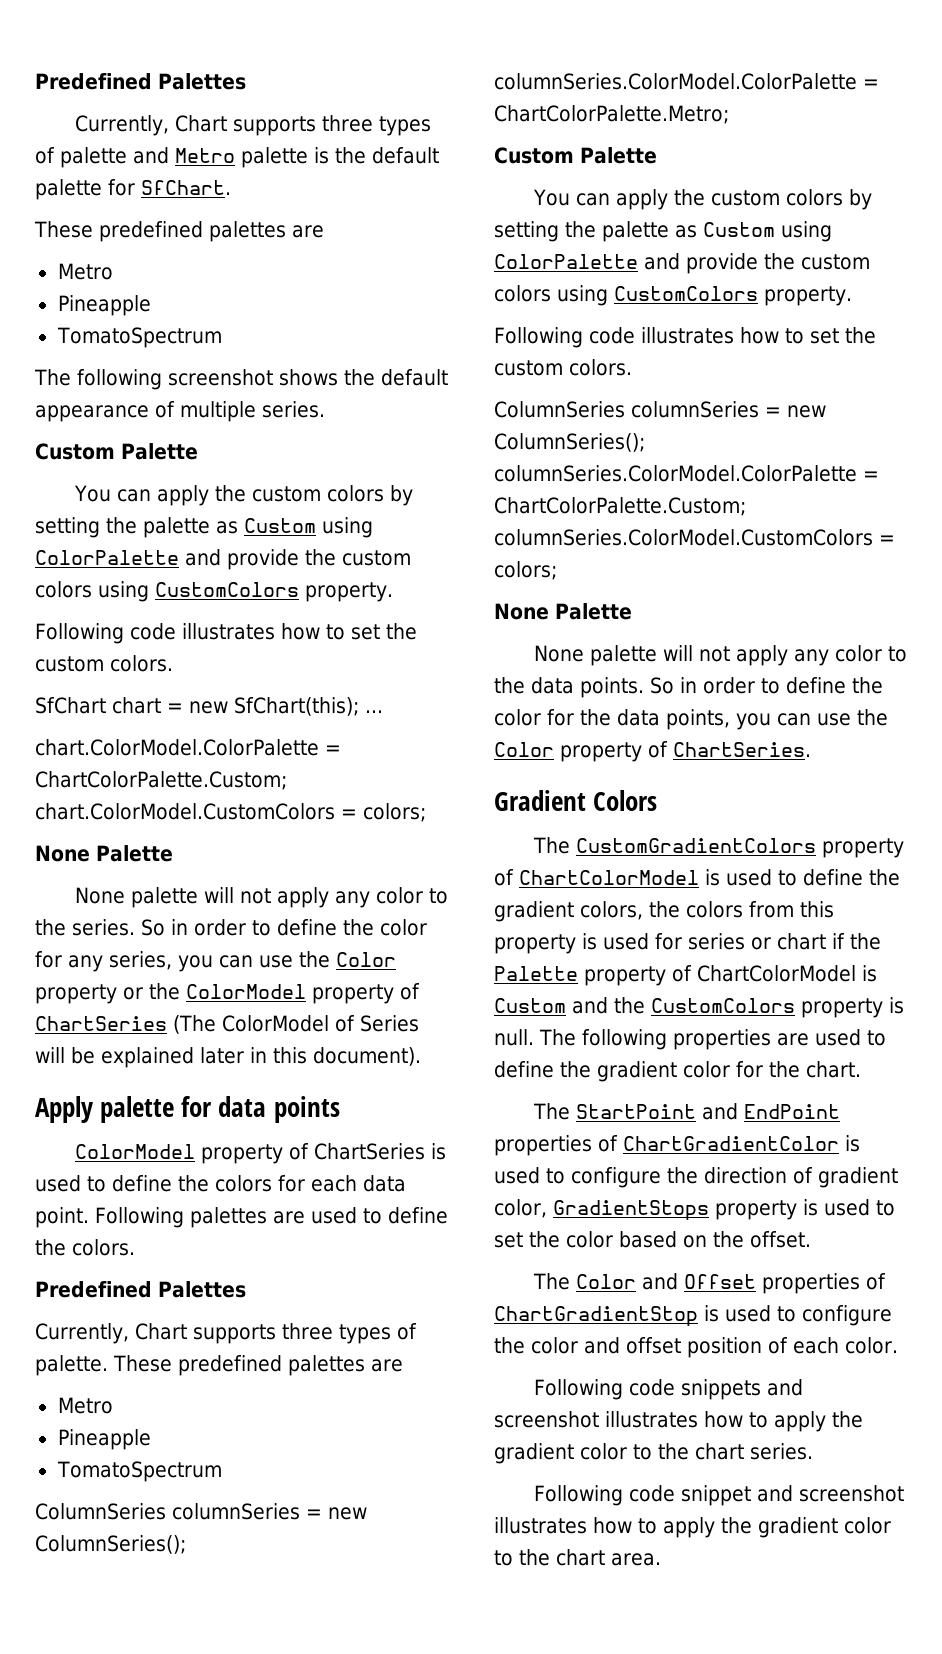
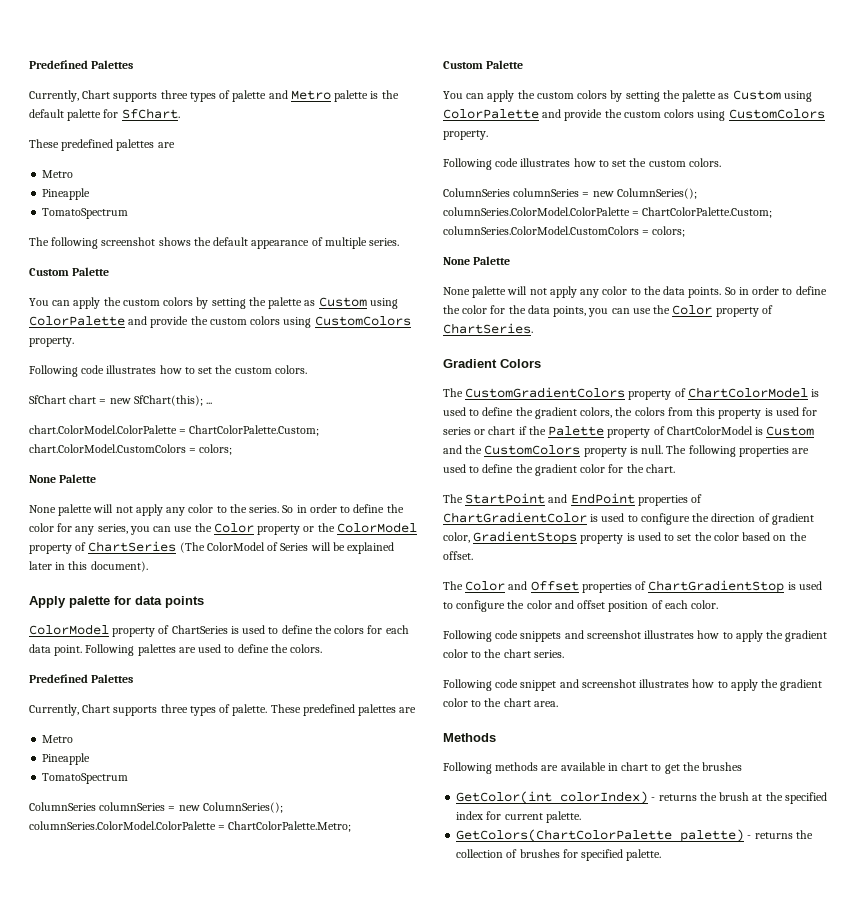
(661, 1559) none -> [443,733,496,742] [443,762,743,774] [456,791,827,804] [456,811,581,823] [456,829,813,842] [456,849,662,861] // Methods // Following methods are available in chart to get the brushes // GetColor(int colorIndex) - returns the brush at the specified index for current palette. // GetColors(ChartColorPalette palette) - returns the collection of brushes for specified palette.

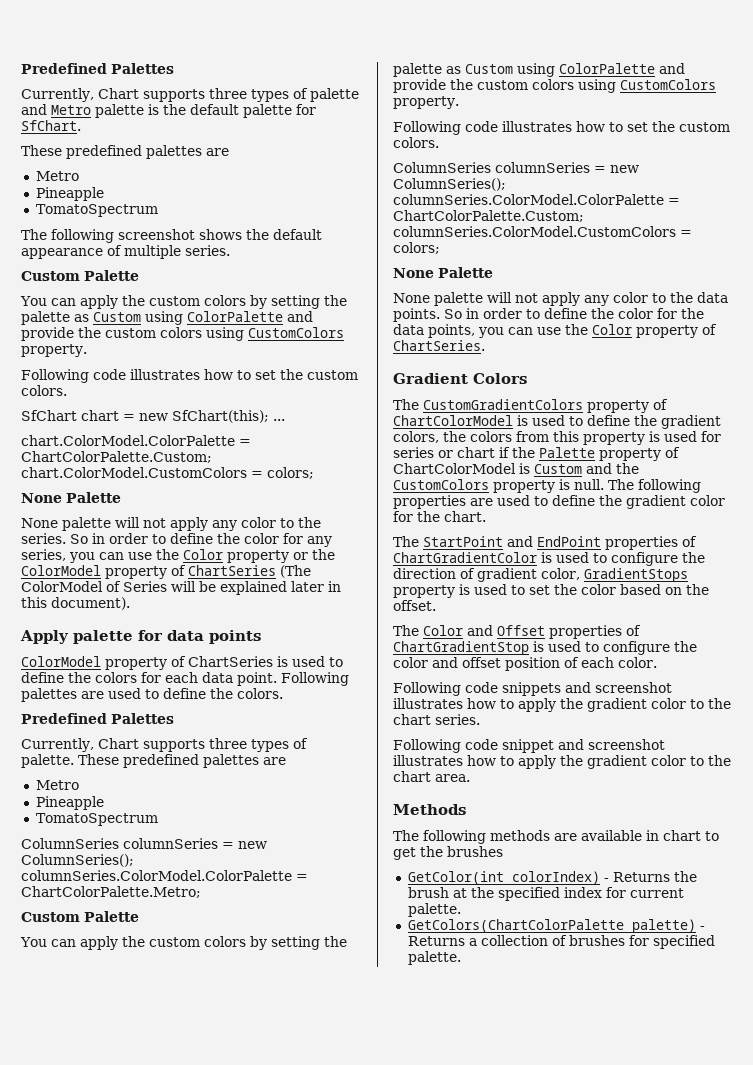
[443,762,492,774] Following -> [393,830,486,844] The following
[658,794,697,801] returns -> [612,872,670,882] Returns
[754,830,813,839] returns the -> [407,936,477,946] Returns a

